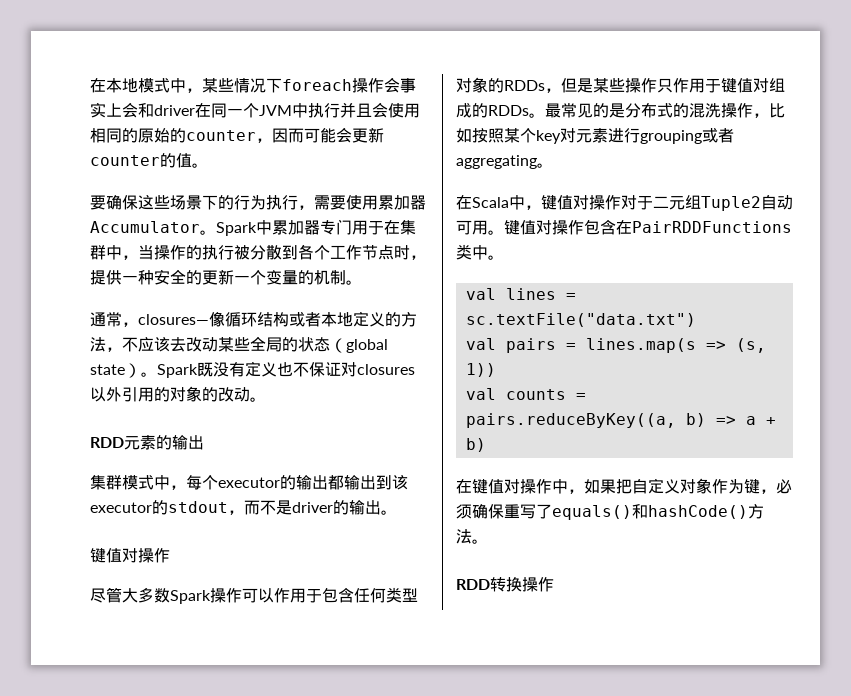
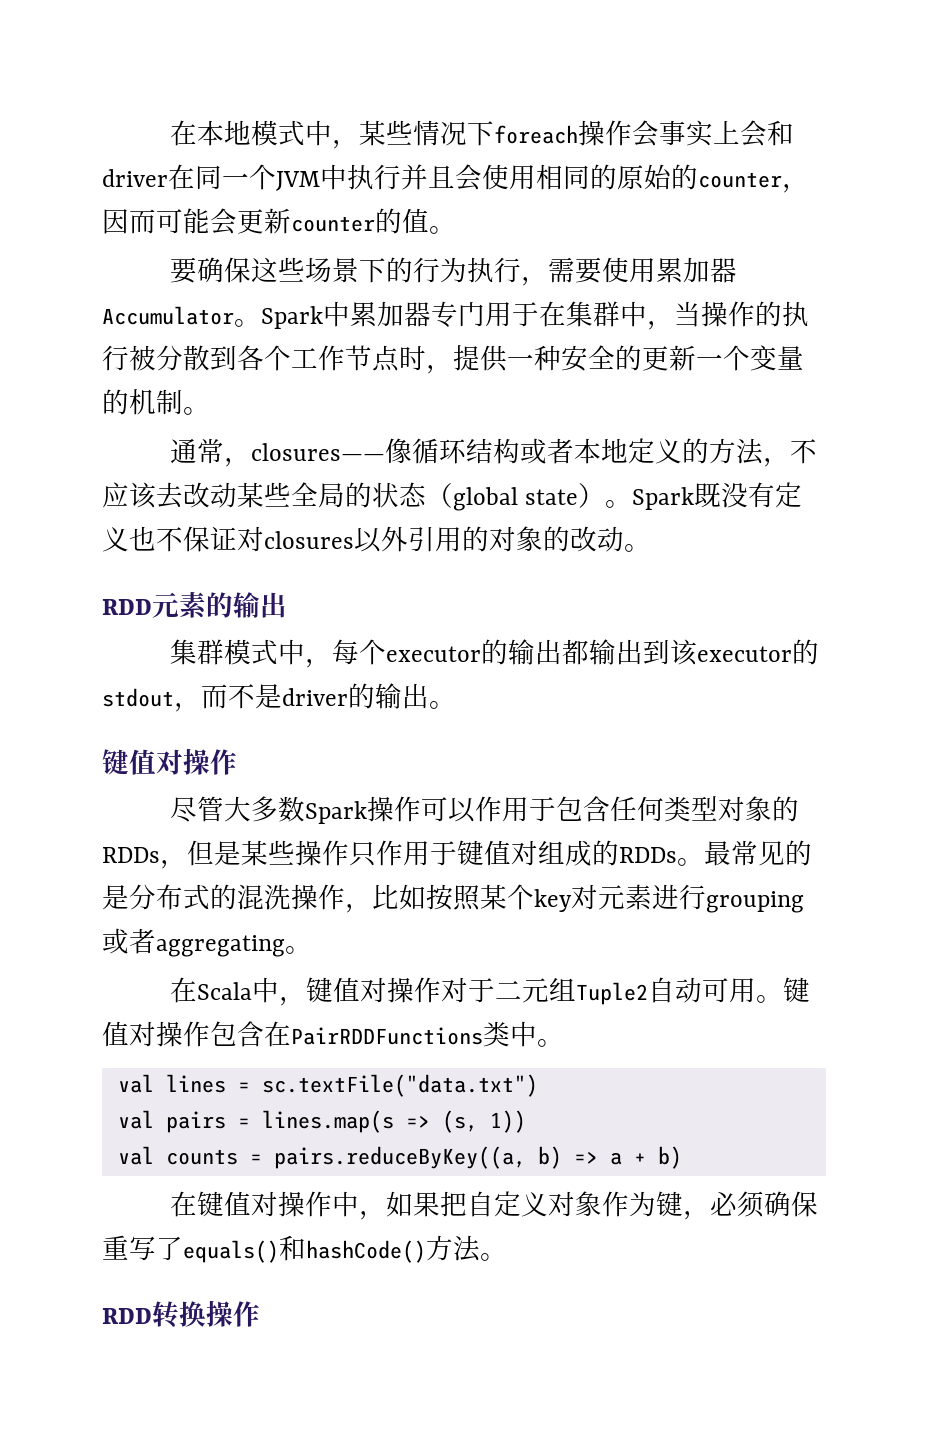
[138,314,209,325] closures— -> [250,443,385,461] closures——

